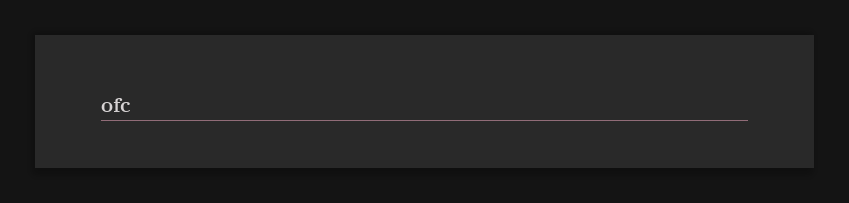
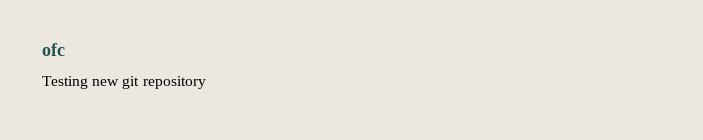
(131, 105) none -> [42,76,206,89] // Testing new git repository

